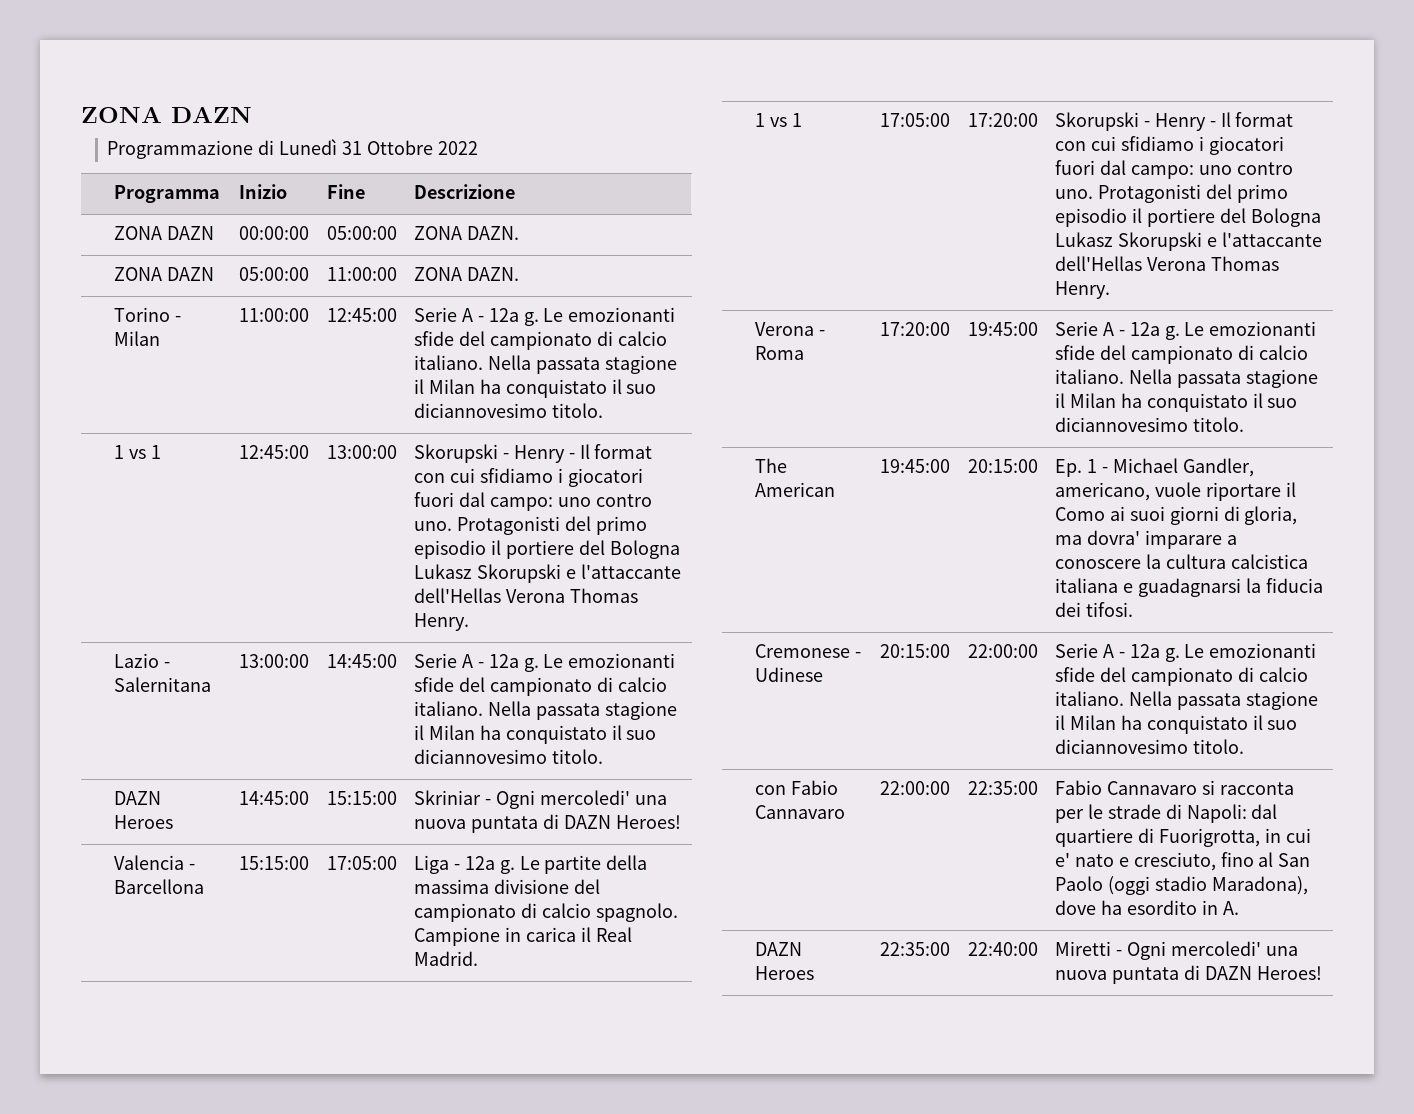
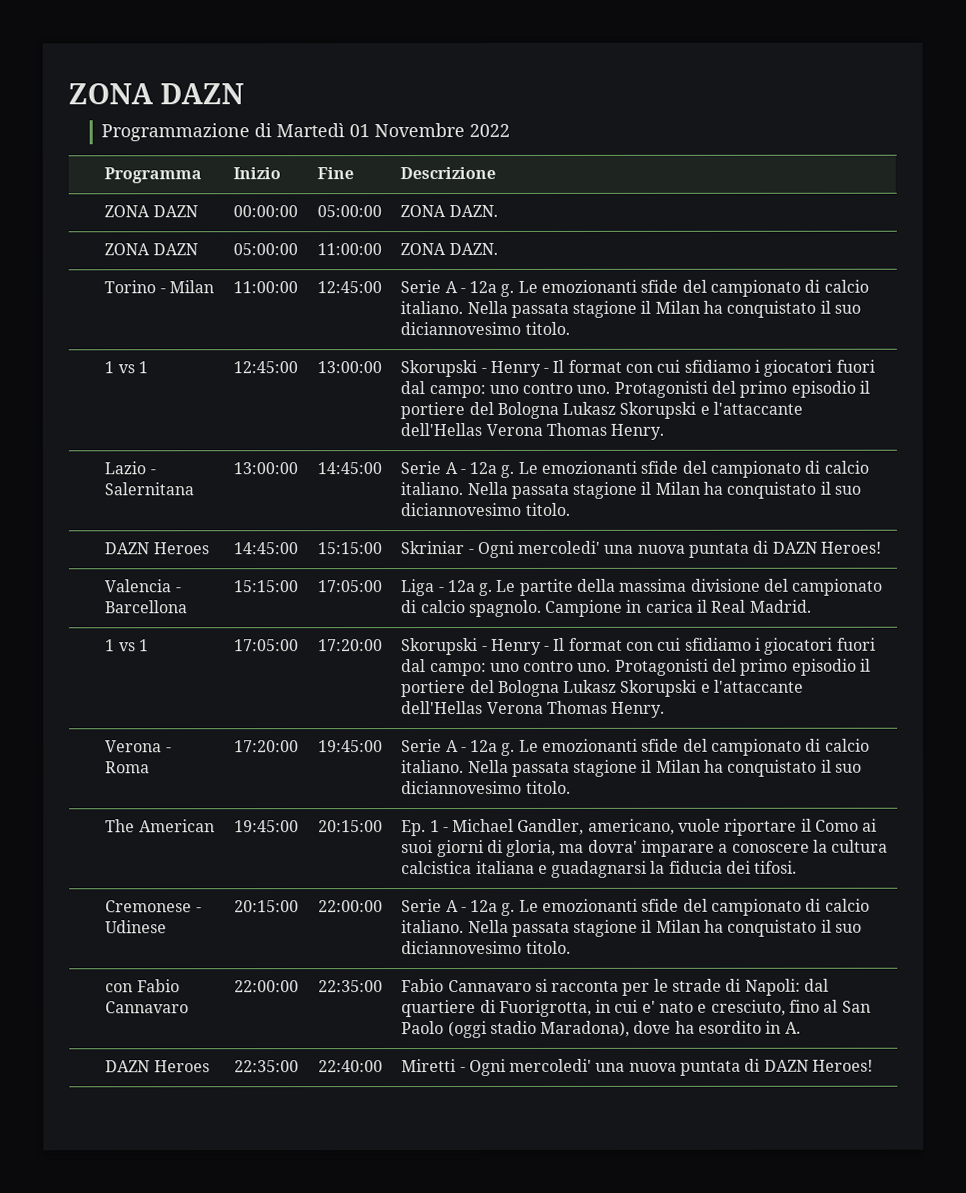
[279,139,433,155] Lunedì 31 Ottobre -> [276,123,466,138] Martedì 01 Novembre

